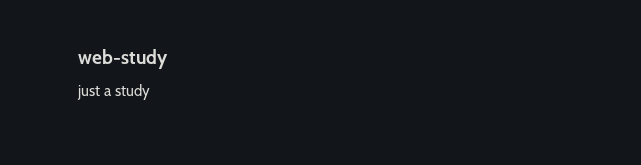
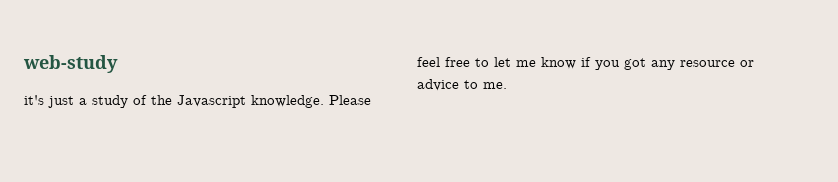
(168, 59) none -> [24,95,44,105] it's
(151, 92) none -> [133,95,371,108] [417,57,754,70] [417,79,507,91] of the Javascript knowledge. Please feel free to let me know if you got any resource or advice to me.

